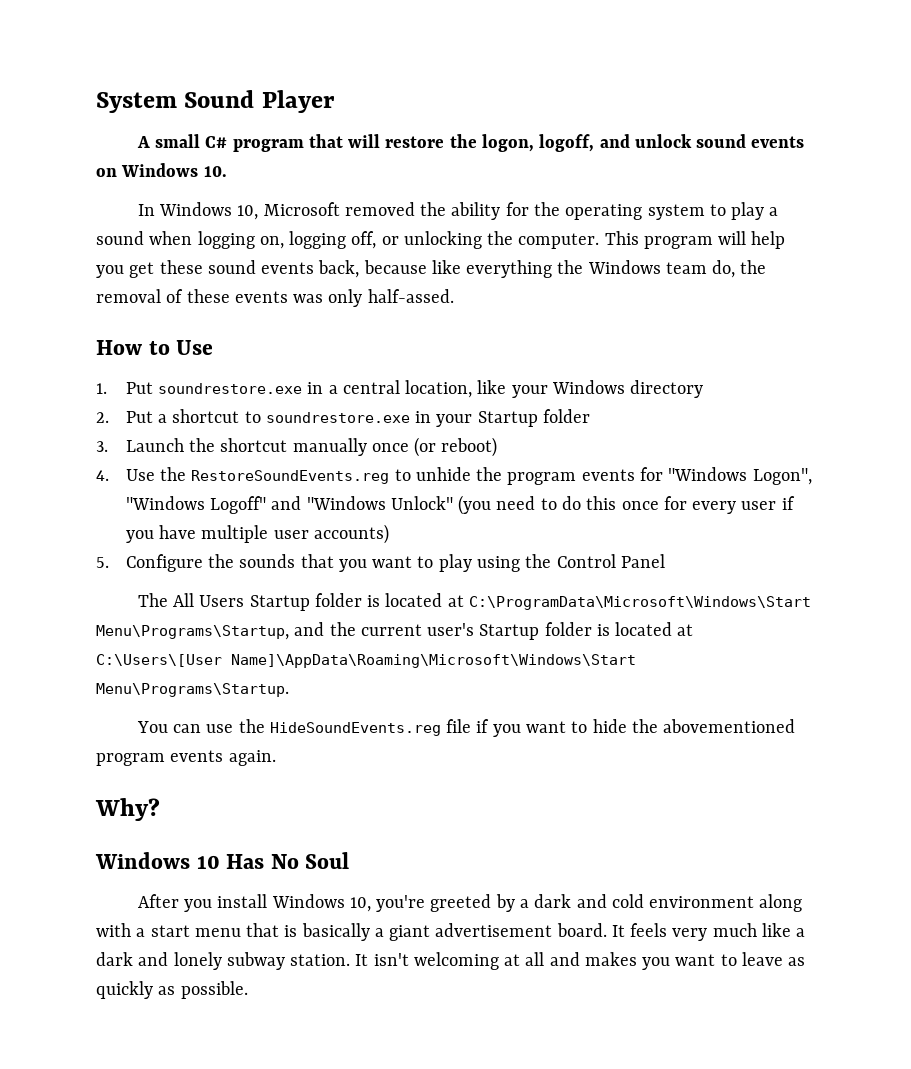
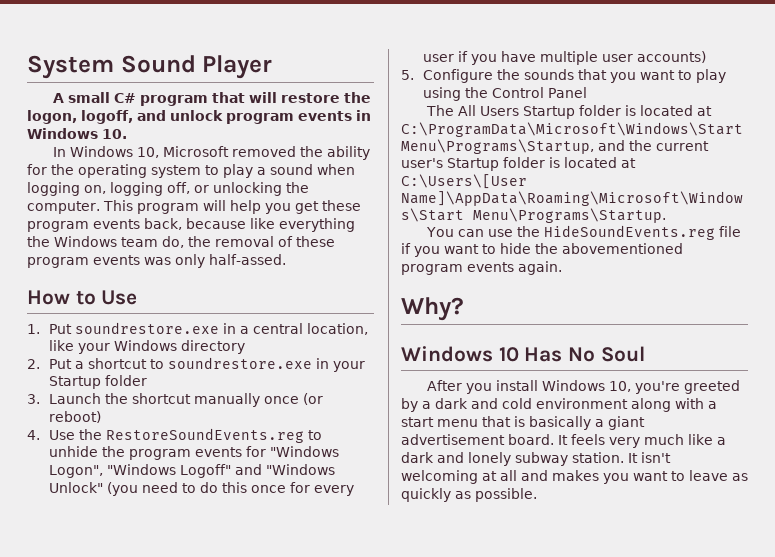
[696,134,805,148] [96,168,117,177] sound events on -> [226,110,371,124] program events in
[207,260,256,274] sound -> [27,221,89,232] program
(230, 296) none -> [27,257,89,268] program

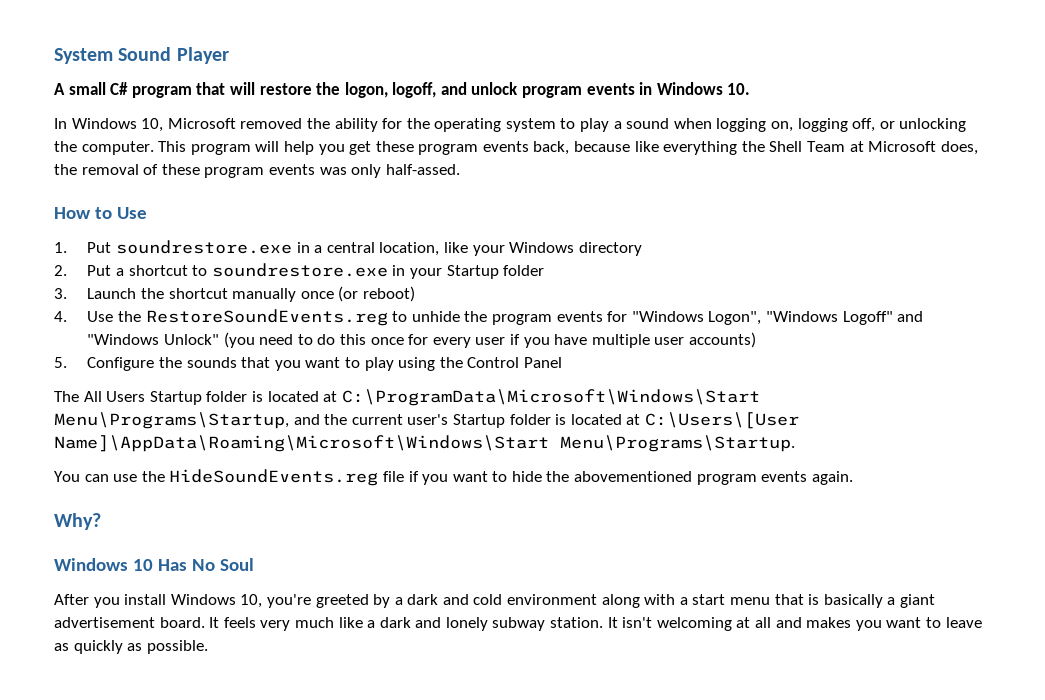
[54,236,184,248] Windows team do, -> [769,141,978,155] Shell Team at Microsoft does,

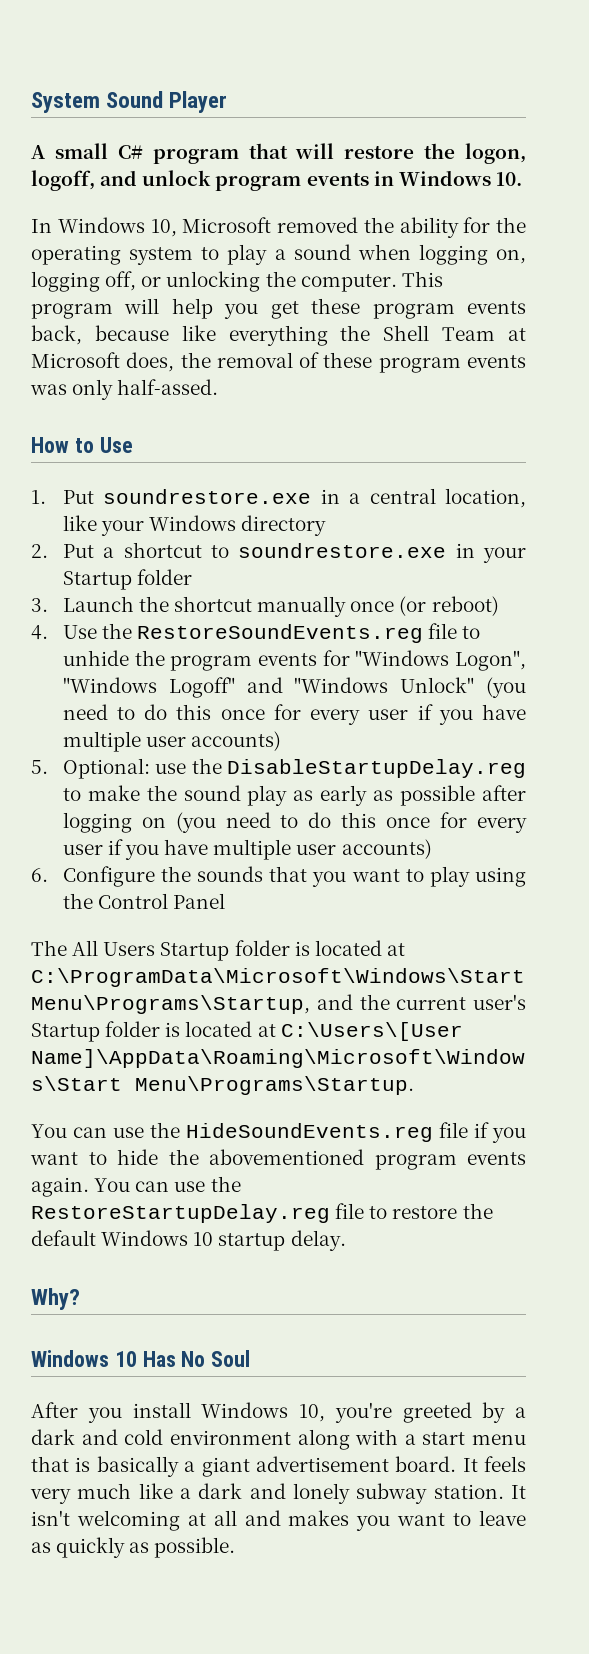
(388, 317) none -> [428,623,458,639] file
(67, 362) none -> [62,758,526,779] [62,785,526,806] [62,812,527,833] [62,839,432,860] [31,868,48,882] Optional: use the DisableStartupDelay.reg to make the sound play as early as possible after logging on (you need to do this once for every user if you have multiple user accounts) // 6.
(853, 478) none -> [94,1176,241,1192] [31,1203,493,1223] [31,1230,346,1251] You can use the RestoreStartupDelay.reg file to restore the default Windows 10 startup delay.

